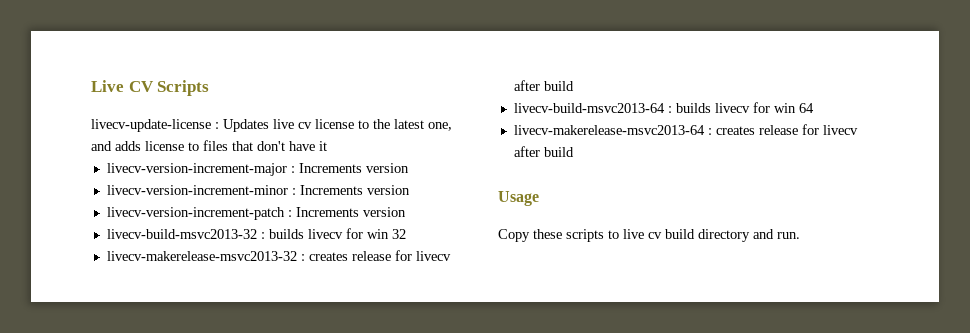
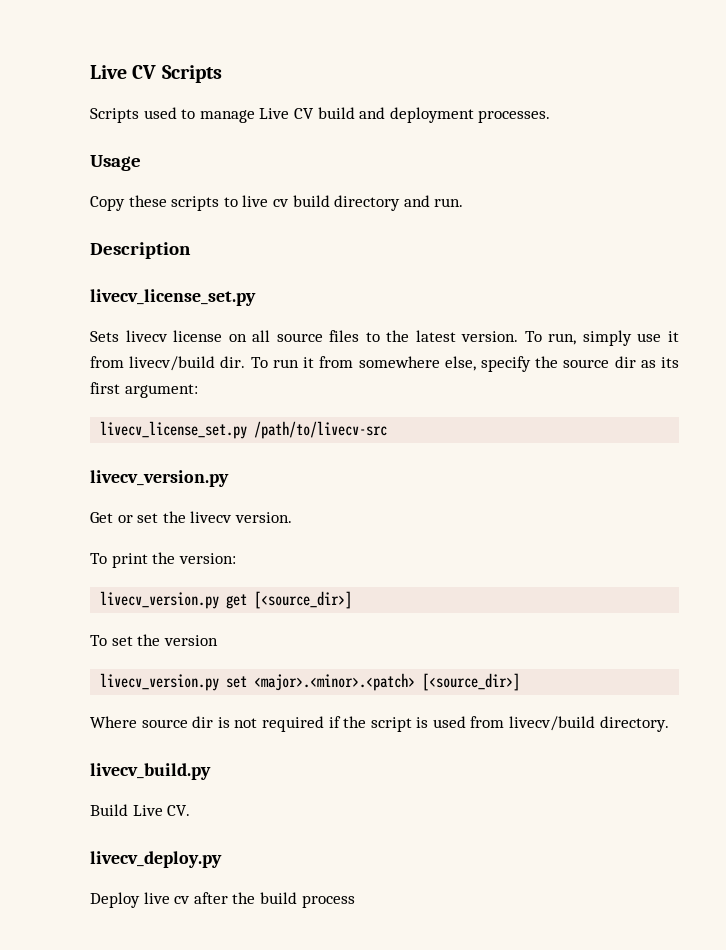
[91,119,452,132] [91,140,327,151] [106,163,409,176] [106,185,410,195] [106,207,406,220] [106,228,406,239] [106,250,451,261] [513,80,574,91] [513,102,814,113] [513,124,858,135] [513,146,574,157] livecv-update-license : Updates live cv license to the latest one, and adds license to files that don't have it // livecv-version-increment-major : Increments version // livecv-version-increment-minor : Increments version // livecv-version-increment-patch : Increments version // livecv-build-msvc2013-32 : builds livecv for win 32 // livecv-makerelease-msvc2013-32 : creates release for livecv after build // livecv-build-msvc2013-64 : builds livecv for win 64 // livecv-makerelease-msvc2013-64 : creates release for livecv after build -> [90,107,551,123] Scripts used to manage Live CV build and deployment processes.
(800, 235) none -> [90,242,191,259] [90,289,256,306] [90,330,679,346] [90,356,679,372] [90,382,198,398] [100,421,388,439] [90,470,229,487] [90,511,292,523] [90,552,236,568] [100,591,353,609] [90,634,218,646] [100,673,521,691] [90,716,669,732] [90,763,211,780] [90,804,191,816] [90,851,222,868] [90,892,355,908] // Description // livecv_license_set.py // Sets livecv license on all source files to the latest version. To run, simply use it from livecv/build dir. To run it from somewhere else, specify the source dir as its first argument: // livecv_license_set.py /path/to/livecv-src // livecv_version.py // Get or set the livecv version. // To print the version: // livecv_version.py get [<source_dir>] // To set the version // livecv_version.py set <major>.<minor>.<patch> [<source_dir>] // Where source dir is not required if the script is used from livecv/build directory. // livecv_build.py // Build Live CV. // livecv_deploy.py // Deploy live cv after the build process

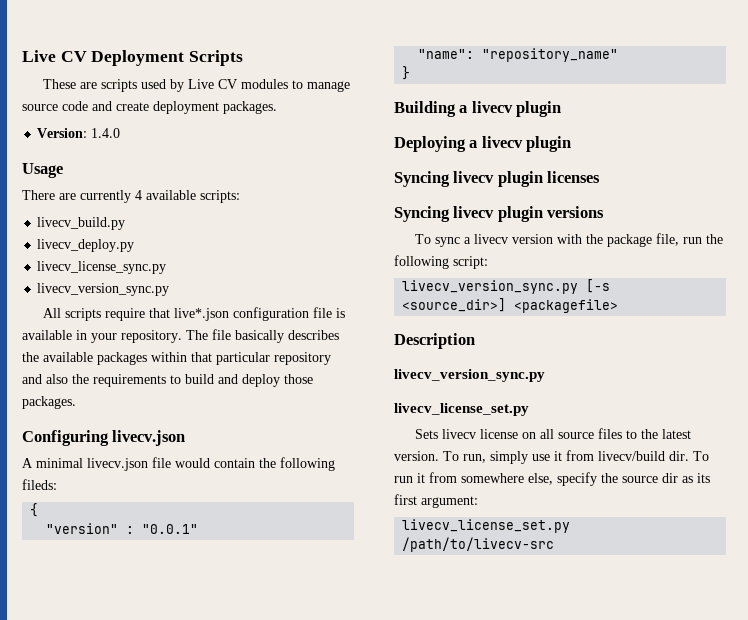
[90,65,157,79] Live CV -> [22,50,185,66] Live CV Deployment
[90,107,551,123] [90,155,141,171] [90,195,464,211] Scripts used to manage Live CV build and deployment processes. // Usage // Copy these scripts to live cv build directory and run. -> [43,79,351,92] [22,101,277,114] [37,128,121,138] [22,163,63,178] [22,190,240,203] [37,217,126,230] [37,239,135,252] [37,261,167,274] [37,283,170,296] [43,307,346,321] [22,329,339,343] [22,352,331,365] [22,374,313,387] [22,396,76,409] [22,430,186,446] [22,457,335,471] [22,479,57,490] [30,503,39,517] [46,523,199,534] [418,48,619,62] [402,66,411,80] [394,101,562,117] [394,136,572,152] [394,171,601,187] [394,206,605,222] [415,233,724,247] [394,255,488,269] [402,279,611,294] [402,298,619,313] These are scripts used by Live CV modules to manage source code and create deployment packages. // Version: 1.4.0 // Usage // There are currently 4 available scripts: // livecv_build.py // livecv_deploy.py // livecv_license_sync.py // livecv_version_sync.py // All scripts require that live*.json configuration file is available in your repository. The file basically describes the available packages within that particular repository and also the requirements to build and deploy those packages. // Configuring livecv.json // A minimal livecv.json file would contain the following fileds: // { // "version" : "0.0.1" // "name": "repository_name" // } // Building a livecv plugin // Deploying a livecv plugin // Syncing livecv plugin licenses // Syncing livecv plugin versions // To sync a livecv version with the package file, run the following script: // livecv_version_sync.py [-s <source_dir>] <packagefile>
(191, 250) none -> [394,369,545,382] // livecv_version_sync.py
[90,470,229,487] [90,511,292,523] [90,552,236,568] [100,591,353,609] [90,634,218,646] [100,673,521,691] [90,716,669,732] [90,763,211,780] [90,804,191,816] [90,851,222,868] [90,892,355,908] // livecv_version.py // Get or set the livecv version. // To print the version: // livecv_version.py get [<source_dir>] // To set the version // livecv_version.py set <major>.<minor>.<patch> [<source_dir>] // Where source dir is not required if the script is used from livecv/build directory. // livecv_build.py // Build Live CV. // livecv_deploy.py // Deploy live cv after the build process -> (555, 544) none

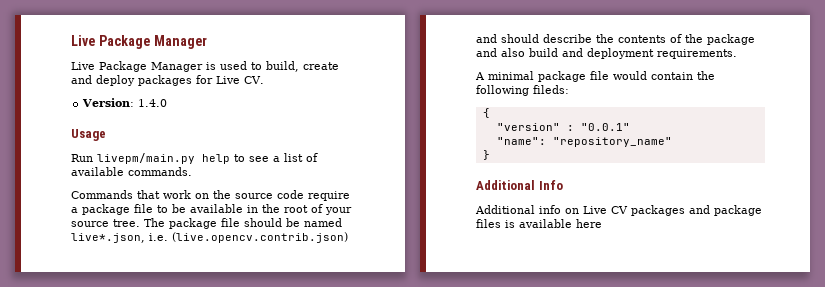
[22,50,244,66] [43,79,351,92] [22,101,277,114] [37,128,121,138] [22,163,63,178] [22,190,240,203] [37,217,126,230] [37,239,135,252] [37,261,167,274] [37,283,170,296] [43,307,346,321] [22,329,339,343] [22,352,331,365] [22,374,313,387] [22,396,76,409] [22,430,186,446] Live CV Deployment Scripts // These are scripts used by Live CV modules to manage source code and create deployment packages. // Version: 1.4.0 // Usage // There are currently 4 available scripts: // livecv_build.py // livecv_deploy.py // livecv_license_sync.py // livecv_version_sync.py // All scripts require that live*.json configuration file is available in your repository. The file basically describes the available packages within that particular repository and also the requirements to build and deploy those packages. // Configuring livecv.json -> [71,35,207,49] [71,61,339,72] [71,75,264,86] [82,98,168,107] [71,129,106,141] [71,153,318,164] [71,167,192,176] [71,190,350,201] [71,204,352,215] [71,218,342,229] [71,232,348,243] [476,34,755,45] [476,48,737,59] Live Package Manager // Live Package Manager is used to build, create and deploy packages for Live CV. // Version: 1.4.0 // Usage // Run livepm/main.py help to see a list of available commands. // Commands that work on the source code require a package file to be available in the root of your source tree. The package file should be named live*.json, i.e. (live.opencv.contrib.json) and should describe the contents of the package and also build and deployment requirements.
[87,458,148,471] livecv.json -> [538,71,586,82] package
[394,101,562,117] [394,136,572,152] [394,171,601,187] [394,206,605,222] [415,233,724,247] [394,255,488,269] [402,279,611,294] [402,298,619,313] [394,333,475,349] [394,369,545,382] [394,403,529,416] [415,428,692,439] [394,450,709,464] [394,472,710,486] [394,494,478,508] [402,519,571,533] [402,537,555,552] Building a livecv plugin // Deploying a livecv plugin // Syncing livecv plugin licenses // Syncing livecv plugin versions // To sync a livecv version with the package file, run the following script: // livecv_version_sync.py [-s <source_dir>] <packagefile> // Description // livecv_version_sync.py // livecv_license_set.py // Sets livecv license on all source files to the latest version. To run, simply use it from livecv/build dir. To run it from somewhere else, specify the source dir as its first argument: // livecv_license_set.py /path/to/livecv-src -> [476,180,563,190] [475,205,762,216] [476,219,602,228] Additional Info // Additional info on Live CV packages and package files is available here

